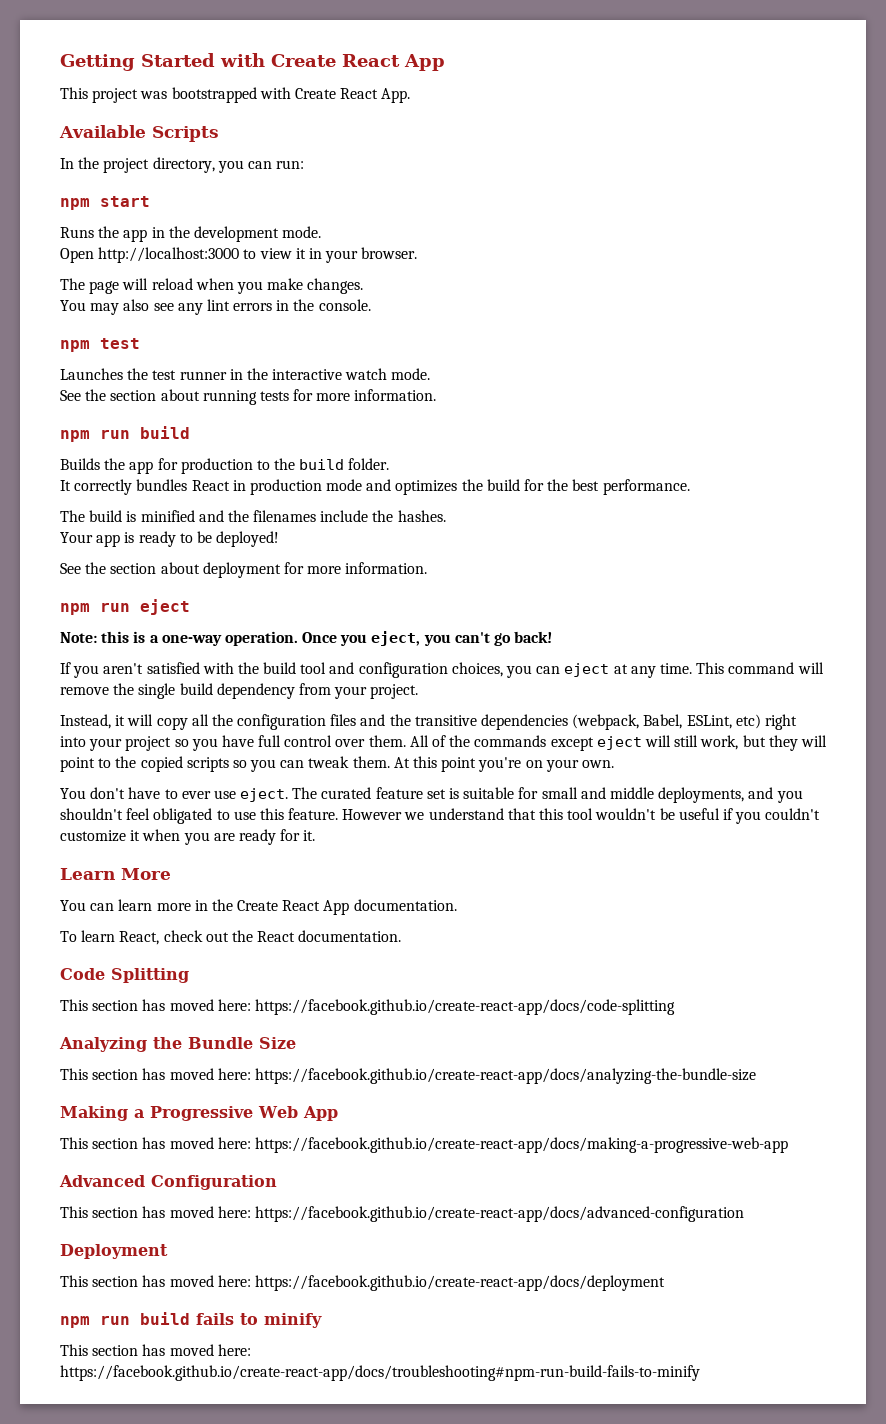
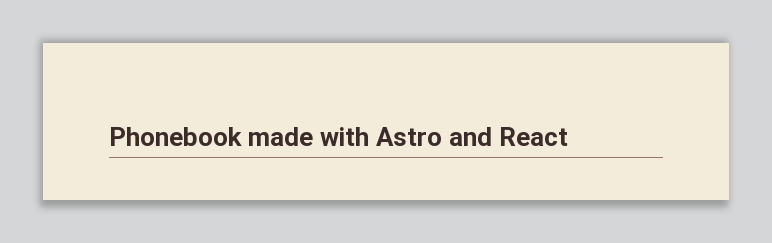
[60,53,445,71] [60,87,411,103] [59,125,219,142] [60,157,305,173] [60,196,150,210] [60,226,322,242] [60,247,418,263] [60,278,364,294] [60,299,371,315] [60,338,140,352] [60,368,431,380] [60,389,437,405] [60,426,190,442] [60,458,390,474] [60,479,690,495] [60,510,446,522] [60,531,280,547] [60,562,428,578] [60,599,190,615] [60,631,553,646] [60,662,824,678] [60,683,419,699] [60,714,797,730] [60,735,827,751] [60,756,614,772] [60,787,803,803] [60,808,821,824] [60,829,316,845] [60,868,171,880] [60,899,457,915] [60,930,402,945] [60,968,189,983] [60,999,675,1015] [59,1037,296,1052] [60,1068,756,1084] [60,1106,338,1121] [60,1137,788,1153] [59,1175,277,1190] [60,1206,744,1222] [60,1244,168,1259] [60,1275,665,1291] [60,1312,322,1328] [60,1344,251,1356] [60,1365,700,1381] Getting Started with Create React App // This project was bootstrapped with Create React App. // Available Scripts // In the project directory, you can run: // npm start // Runs the app in the development mode. // Open http://localhost:3000 to view it in your browser. // The page will reload when you make changes. // You may also see any lint errors in the console. // npm test // Launches the test runner in the interactive watch mode. // See the section about running tests for more information. // npm run build // Builds the app for production to the build folder. // It correctly bundles React in production mode and optimizes the build for the best performance. // The build is minified and the filenames include the hashes. // Your app is ready to be deployed! // See the section about deployment for more information. // npm run eject // Note: this is a one-way operation. Once you eject, you can't go back! // If you aren't satisfied with the build tool and configuration choices, you can eject at any time. This command will remove the single build dependency from your project. // Instead, it will copy all the configuration files and the transitive dependencies (webpack, Babel, ESLint, etc) right into your project so you have full control over them. All of the commands except eject will still work, but they will point to the copied scripts so you can tweak them. At this point you're on your own. // You don't have to ever use eject. The curated feature set is suitable for small and middle deployments, and you shouldn't feel obligated to use this feature. However we understand that this tool wouldn't be useful if you couldn't customize it when you are ready for it. // Learn More // You can learn more in the Create React App documentation. // To learn React, check out the React documentation. // Code Splitting // This section has moved here: https://facebook.github.io/create-react-app/docs/code-splitting // Analyzing the Bundle Size // This section has moved here: https://facebook.github.io/create-react-app/docs/analyzing-the-bundle-size // Making a Progressive Web App // This section has moved here: https://facebook.github.io/create-react-app/docs/making-a-progressive-web-app // Advanced Configuration // This section has moved here: https://facebook.github.io/create-react-app/docs/advanced-configuration // Deployment // This section has moved here: https://facebook.github.io/create-react-app/docs/deployment // npm run build fails to minify // This section has moved here: https://facebook.github.io/create-react-app/docs/troubleshooting#npm-run-build-fails-to-minify -> [109,127,569,146] Phonebook made with Astro and React

